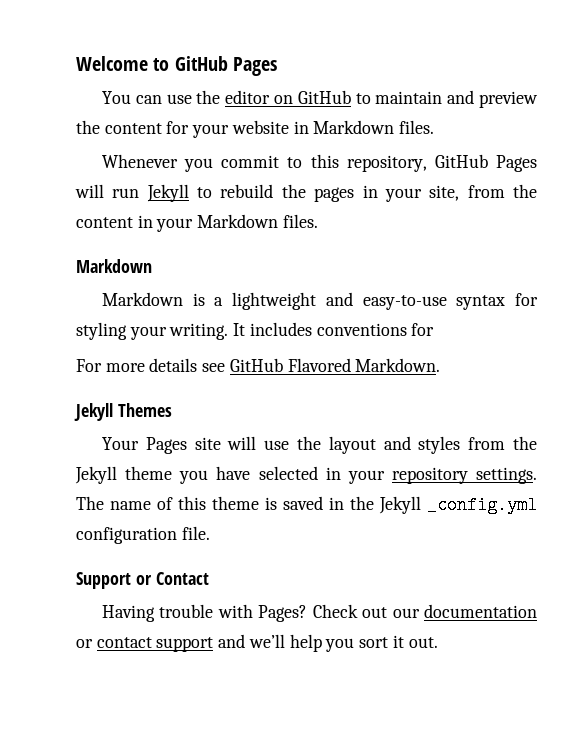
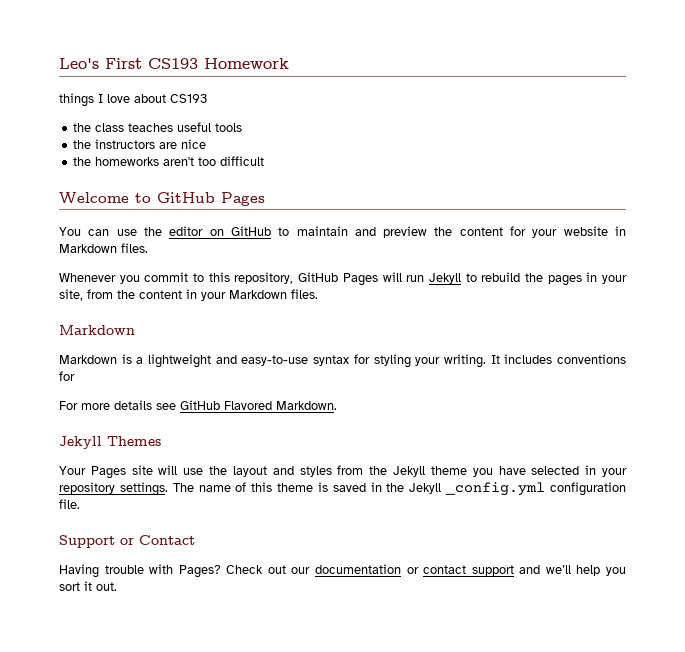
(76, 63) none -> [59,58,289,69] [59,93,207,107] [73,122,243,132] [73,139,207,149] [73,156,265,166] Leo's First CS193 Homework // things I love about CS193 // the class teaches useful tools // the instructors are nice // the homeworks aren't too difficult //

